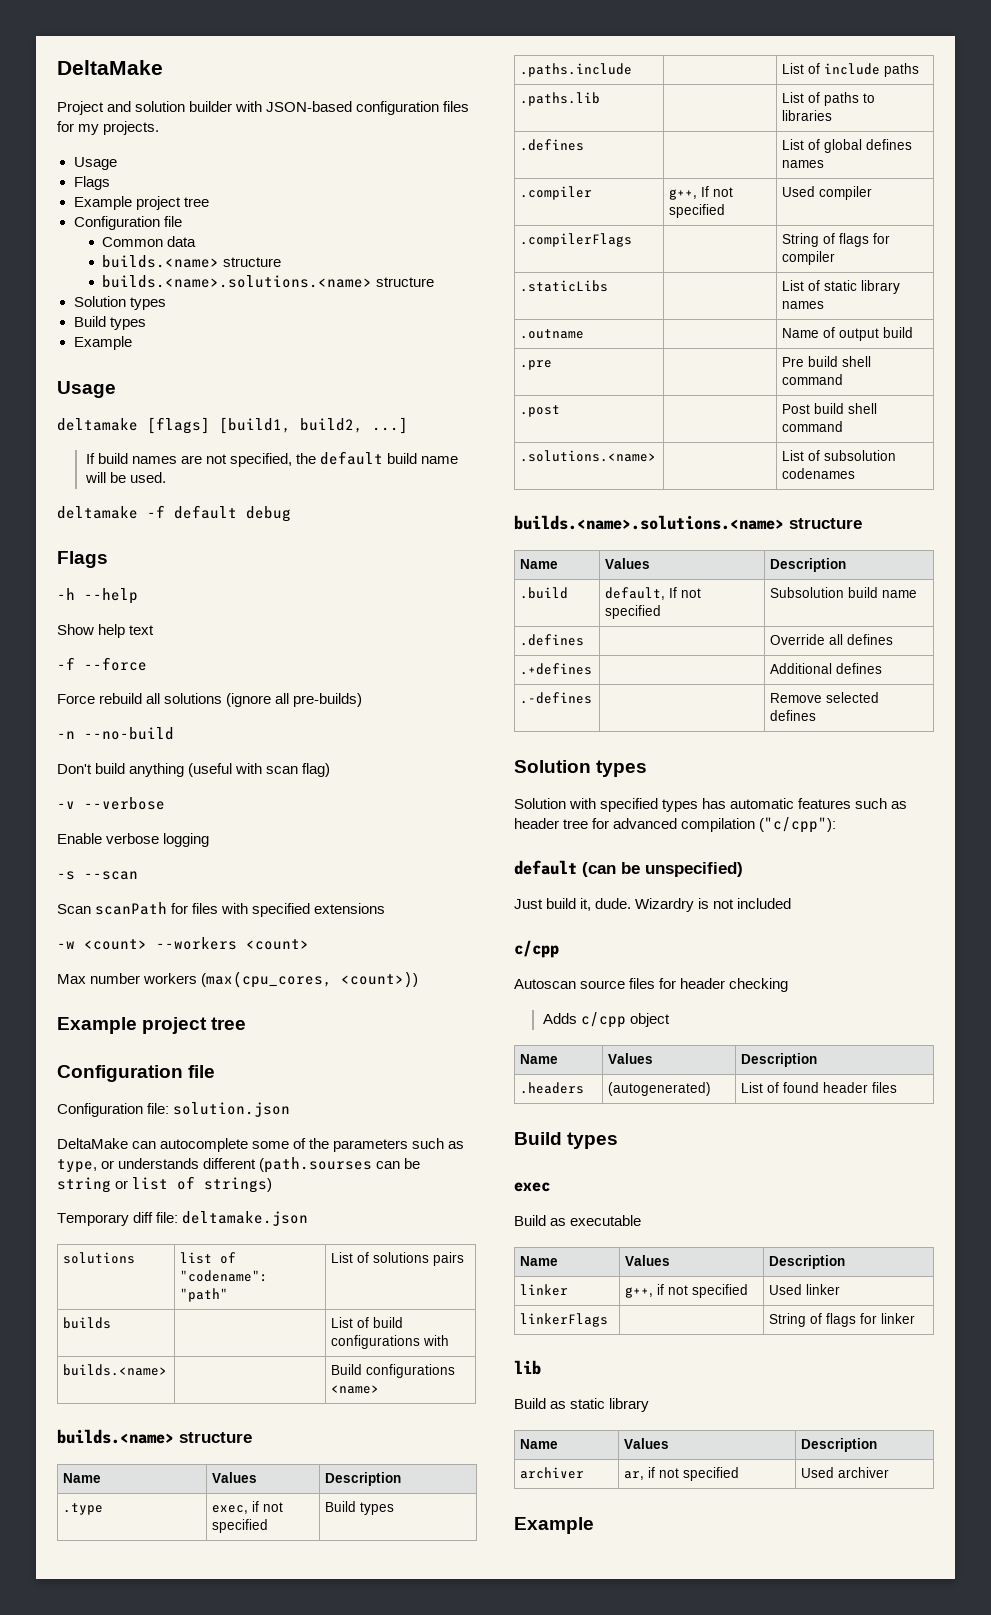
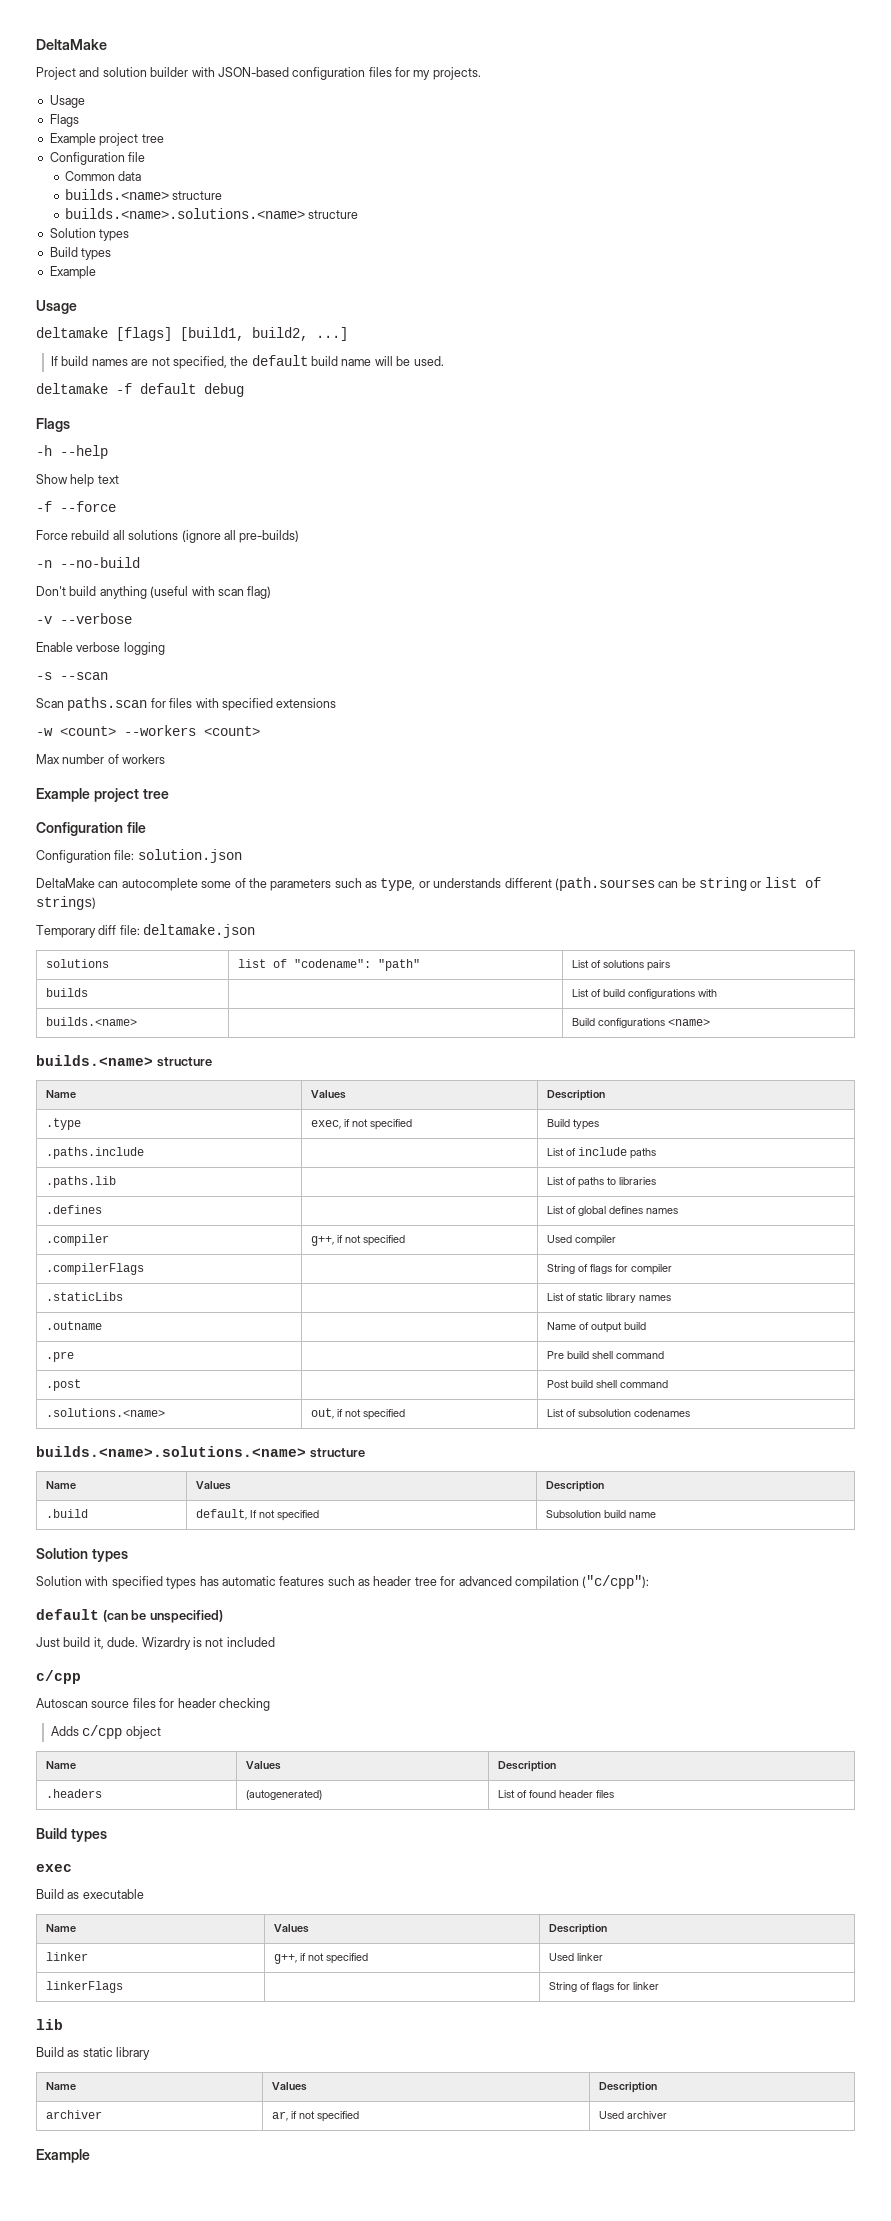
[95,902,168,915] scanPath -> [67,697,148,711] paths.scan
(141, 978) none -> [107,754,119,764] of
[201,971,419,988] (max(cpu_cores, <count>)) -> (166, 759) none
[701,186,710,197] If -> [336,1235,343,1243] if
(657, 456) none -> [310,1408,405,1420] out, if not specified
[520,634,585,646] [770,634,894,645] [520,663,593,675] [770,663,883,674] [520,692,593,704] [770,692,880,703] [770,710,817,721] // .defines | | Override all defines // .+defines | | Additional defines // .-defines | | Remove selected defines -> (656, 1515) none

